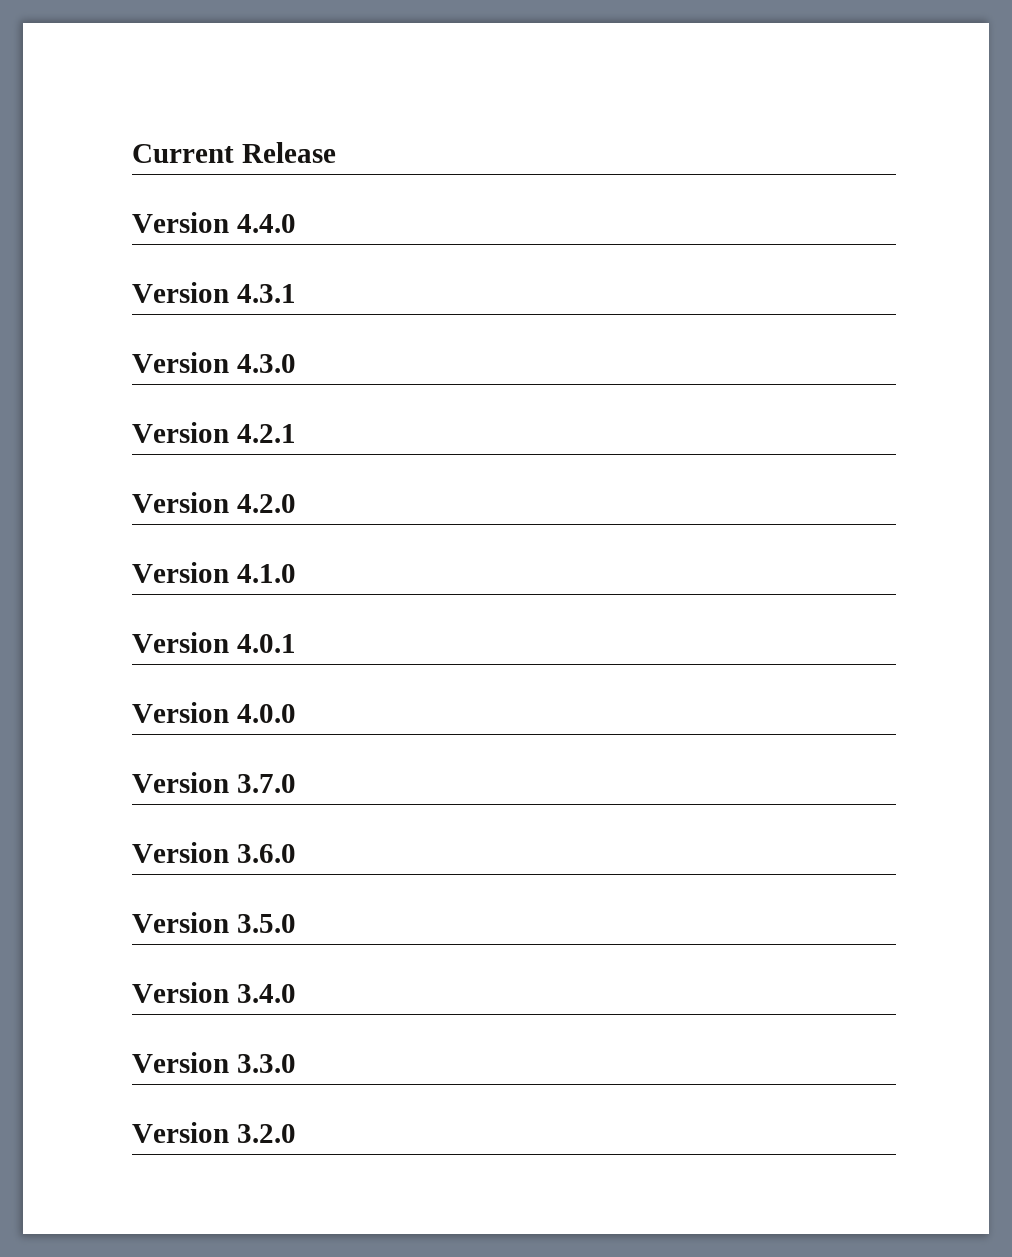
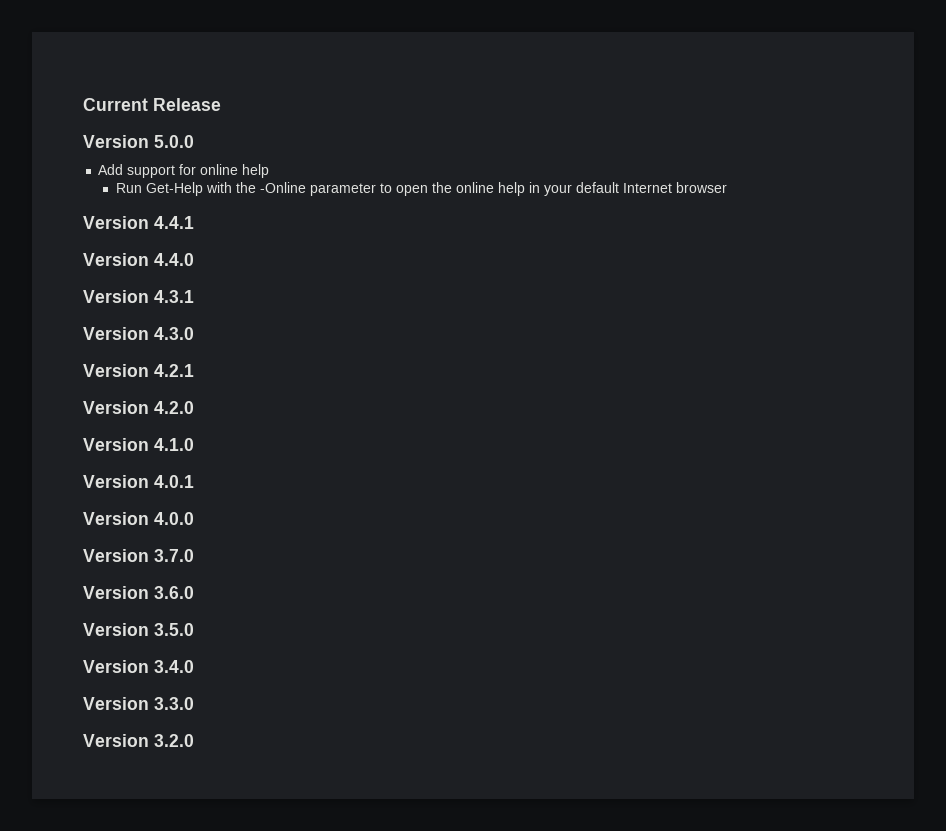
(336, 152) none -> [83,135,194,148] [98,164,270,178] [115,182,727,196] [83,216,194,229] // Version 5.0.0 // Add support for online help // Run Get-Help with the -Online parameter to open the online help in your default Internet browser // Version 4.4.1

